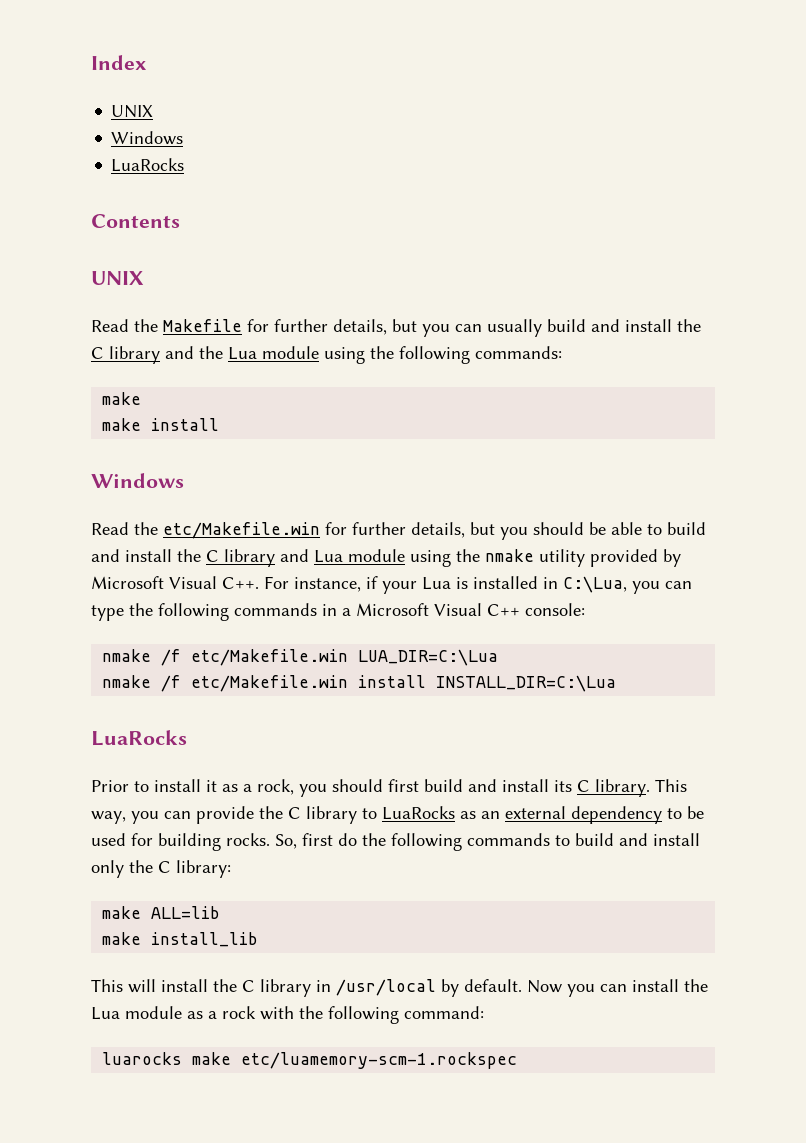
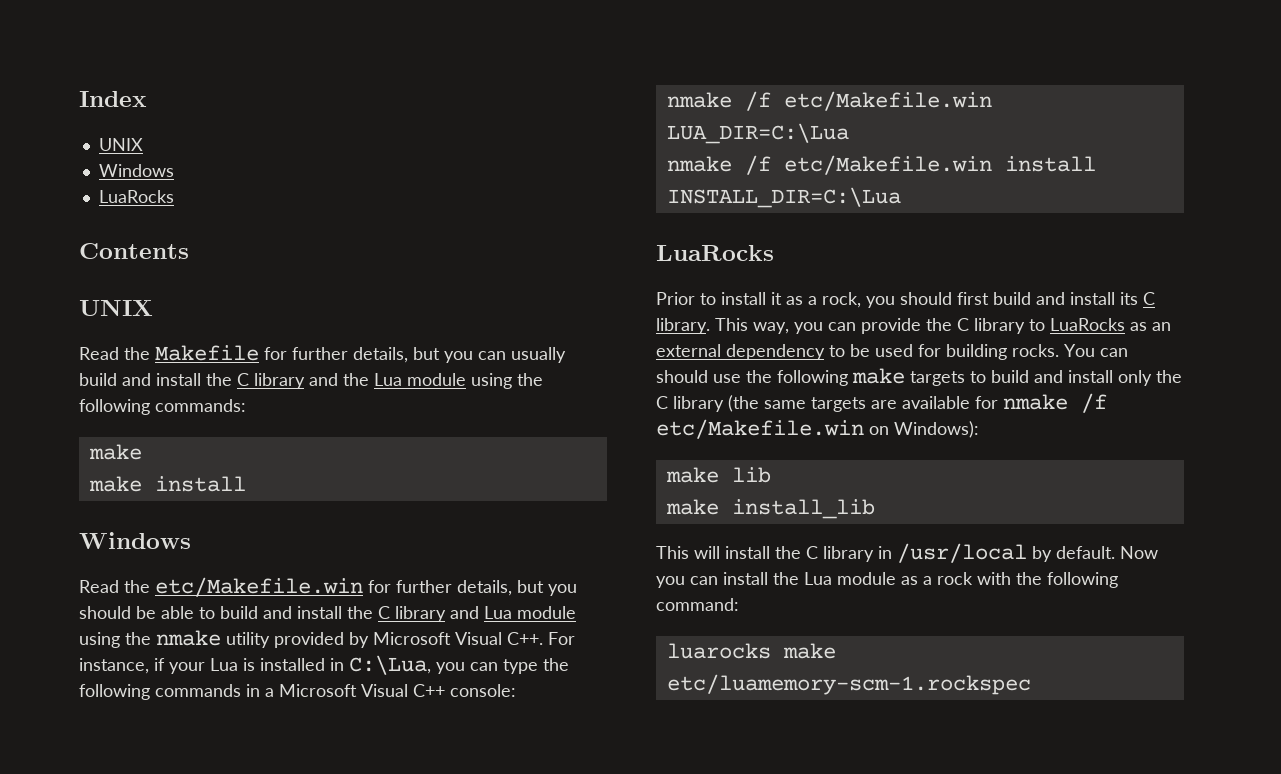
[275,833,550,851] So, first do the following commands -> [1064,344,1128,357] [656,368,965,386] You can should use the following make targets
[176,860,231,878] [102,906,221,919] library: // make ALL=lib -> [673,393,1107,413] [656,419,979,439] [665,467,771,483] library (the same targets are available for nmake /f etc/Makefile.win on Windows): // make lib

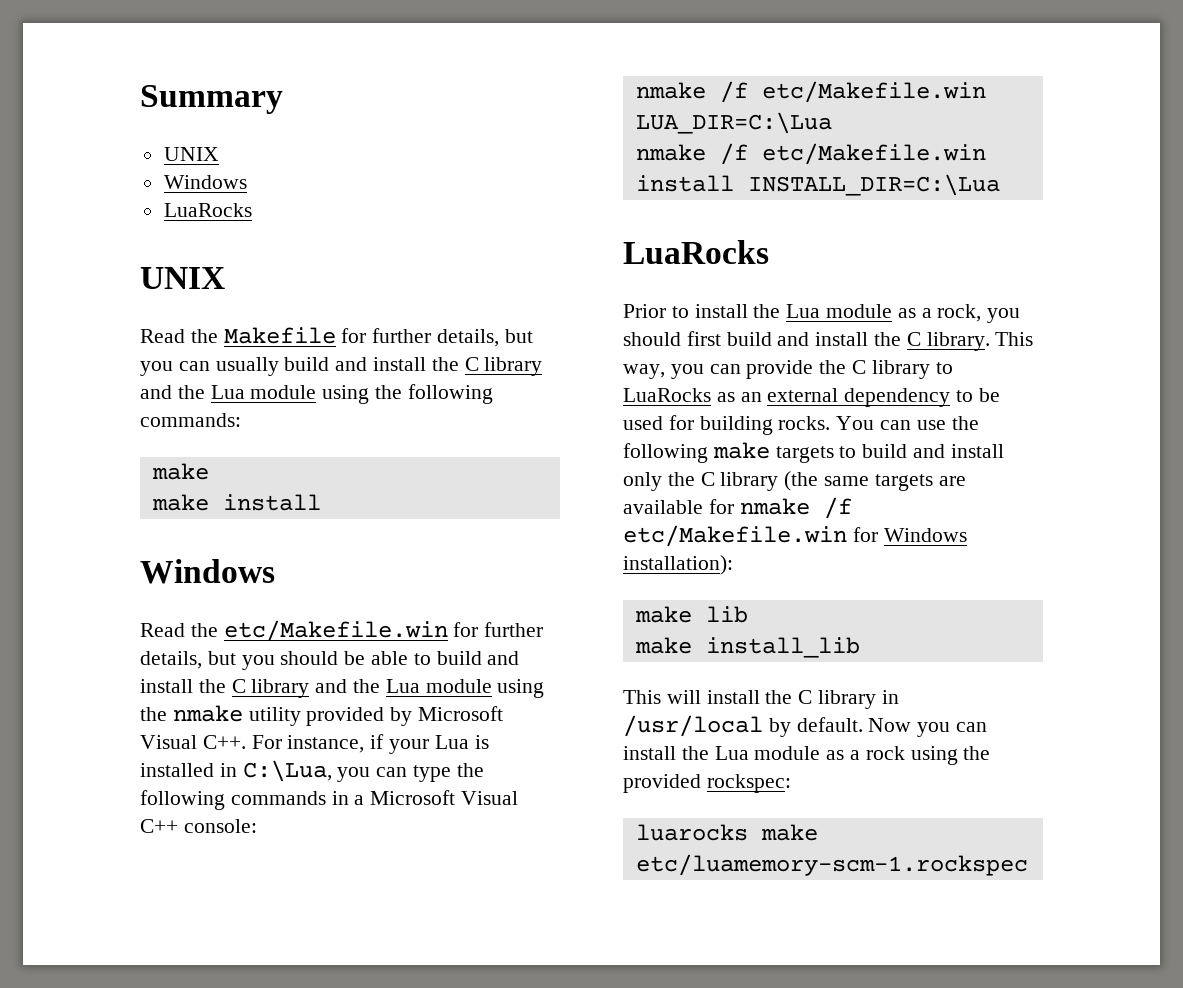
[79,91,147,107] Index -> [140,85,283,114] Summary
[79,243,189,259] // Contents -> (252, 210) none
(479, 612) none -> [353,679,381,693] the
[771,292,782,305] it -> [753,304,893,318] the Lua module
[1120,292,1138,305] its -> [874,332,902,346] the
[656,370,708,383] should -> (912, 425) none
[869,421,979,438] on Windows): -> [852,527,967,542] [623,555,733,575] for Windows installation):
[977,572,1118,588] [656,598,739,611] with the following command: -> [910,746,991,765] [623,774,791,793] using the provided rockspec:

